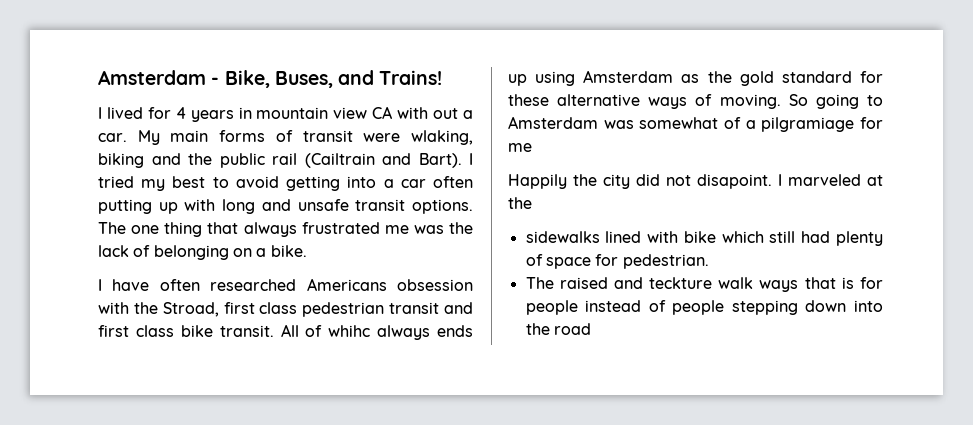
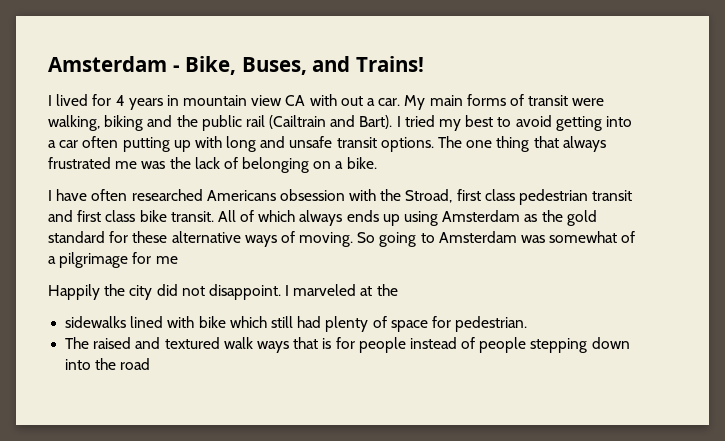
[411,130,473,145] wlaking, -> [48,115,100,131] walking,
[328,325,371,337] whihc -> [258,210,296,222] which
[761,117,855,132] pilgramiage -> [59,252,129,268] pilgrimage
[697,174,772,189] disapoint. -> [208,284,281,300] disappoint.
[649,277,713,289] teckture -> [164,337,220,349] textured

